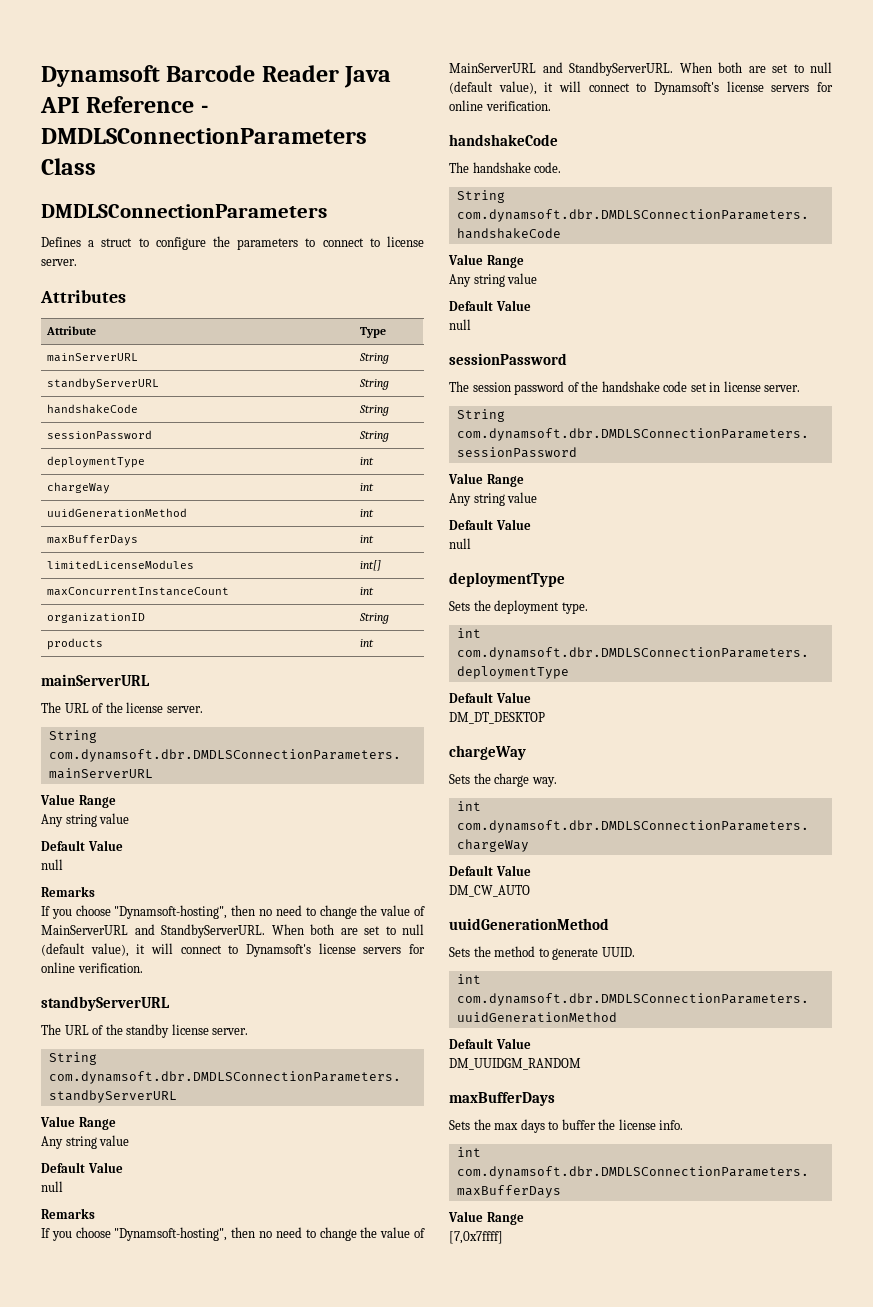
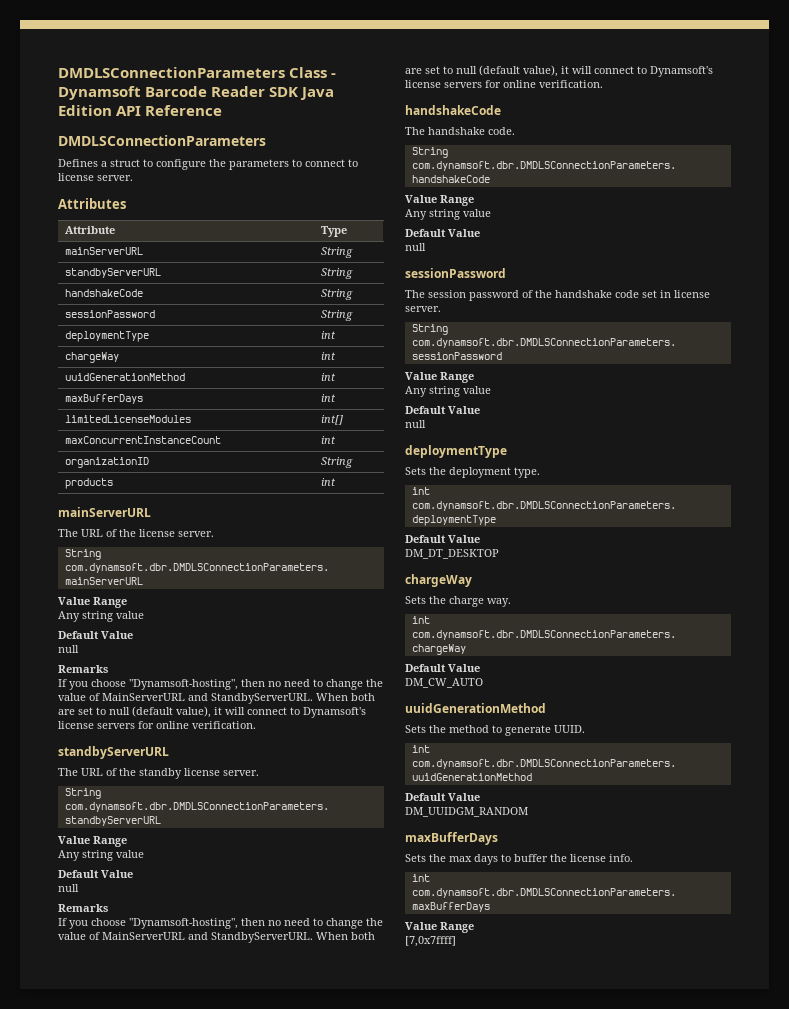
[41,65,392,88] Dynamsoft Barcode Reader Java -> [58,67,337,78] [58,86,335,100] [58,105,112,116] DMDLSConnectionParameters Class - Dynamsoft Barcode Reader SDK Java Edition
[200,105,208,113] [41,128,367,144] [41,158,96,175] - DMDLSConnectionParameters Class -> (223, 110) none

